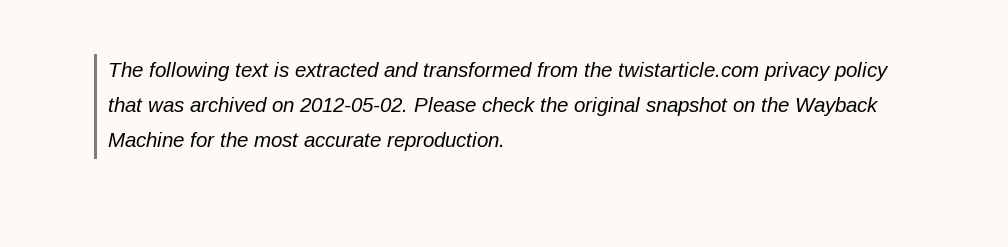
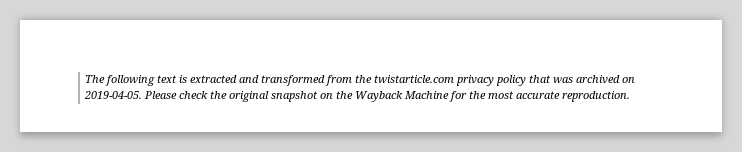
[299,98,409,112] 2012-05-02. -> [84,91,143,99] 2019-04-05.

